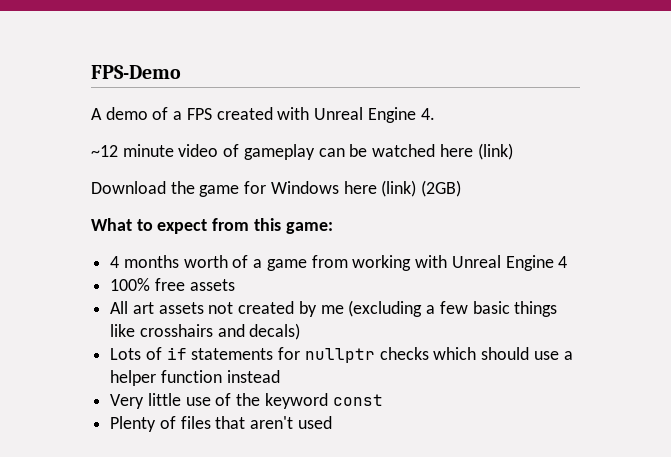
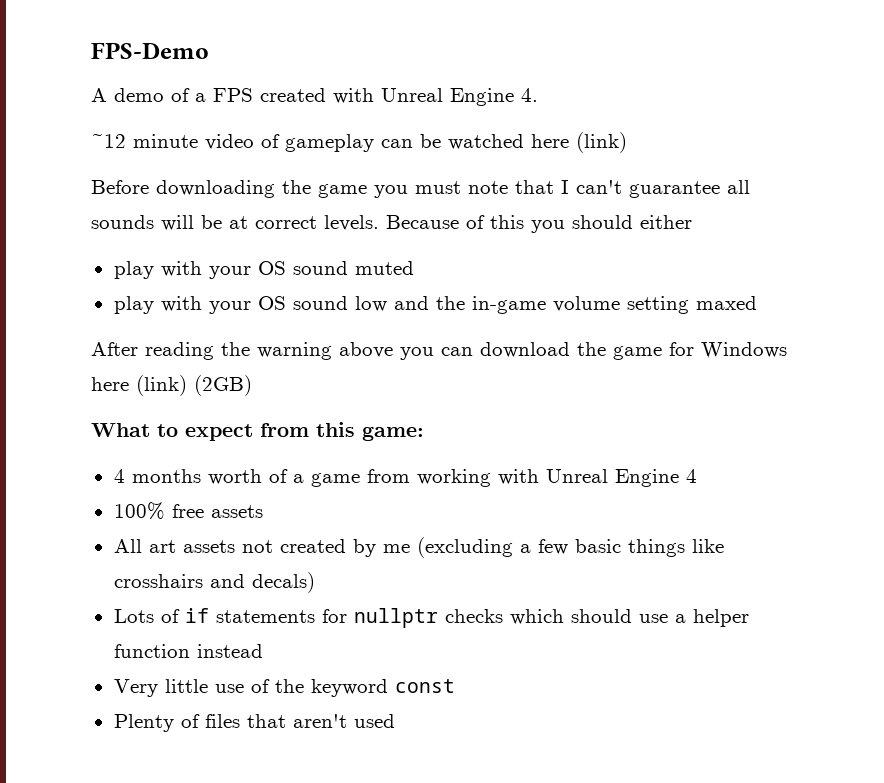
[91,181,166,194] Download -> [91,180,750,198] [91,215,692,233] [113,261,414,279] [113,296,757,314] [91,342,570,360] Before downloading the game you must note that I can't guarantee all sounds will be at correct levels. Because of this you should either // play with your OS sound muted // play with your OS sound low and the in-game volume setting maxed // After reading the warning above you can download

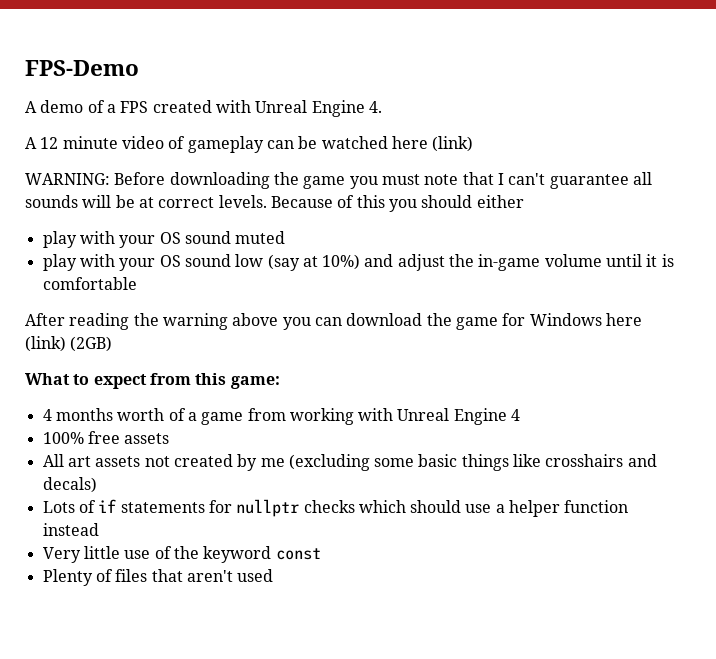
[91,134,126,148] ~12 -> [25,137,59,149] A 12
(627, 142) none -> [25,173,110,185] WARNING:
[393,296,757,314] and the in-game volume setting maxed -> [267,254,674,271] [42,277,137,290] (say at 10%) and adjust the in-game volume until it is comfortable
[519,539,568,555] a few -> [374,458,415,467] some

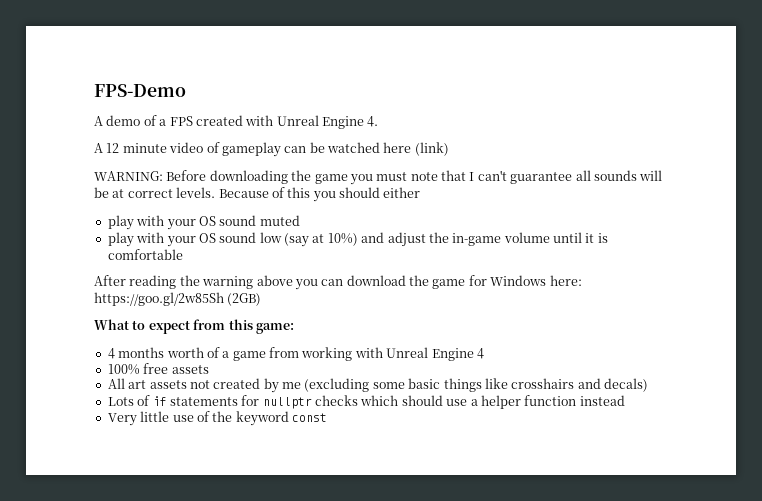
[605,313,642,326] [25,336,66,352] here (link) -> [549,275,582,286] [94,292,224,306] here: https://goo.gl/2w85Sh
[42,569,274,586] // Plenty of files that aren't used -> (327, 417) none

